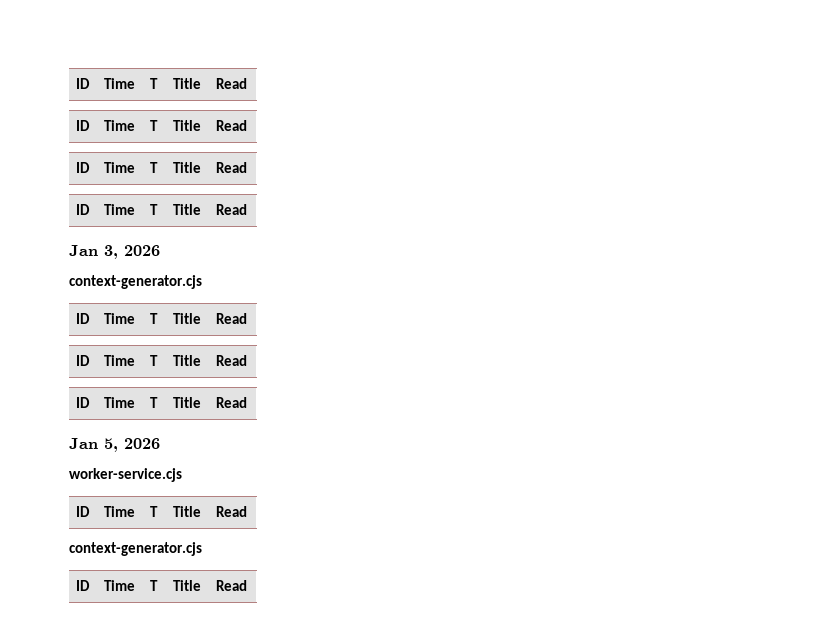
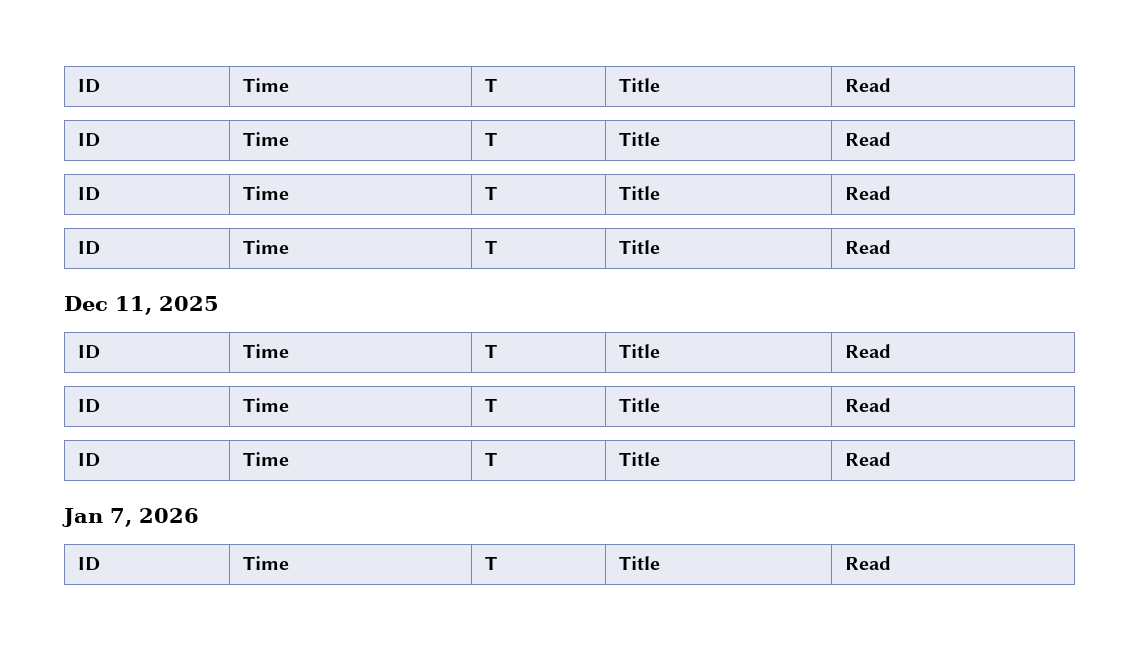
[69,245,160,259] [69,275,202,289] Jan 3, 2026 // context-generator.cjs -> [64,296,219,315] Dec 11, 2025
[104,438,160,452] [69,468,182,482] [76,506,91,517] [104,506,136,517] [150,506,159,517] [173,506,202,517] [216,506,248,517] [69,542,202,556] [76,580,91,591] [104,580,136,591] [150,580,159,591] [173,580,202,591] [216,580,248,591] 5, 2026 // worker-service.cjs // ID | Time | T | Title | Read // context-generator.cjs // ID | Time | T | Title | Read -> [110,508,199,527] [78,557,101,571] [243,556,290,570] [485,556,498,570] [619,556,661,570] [845,556,892,570] 7, 2026 // ID | Time | T | Title | Read

